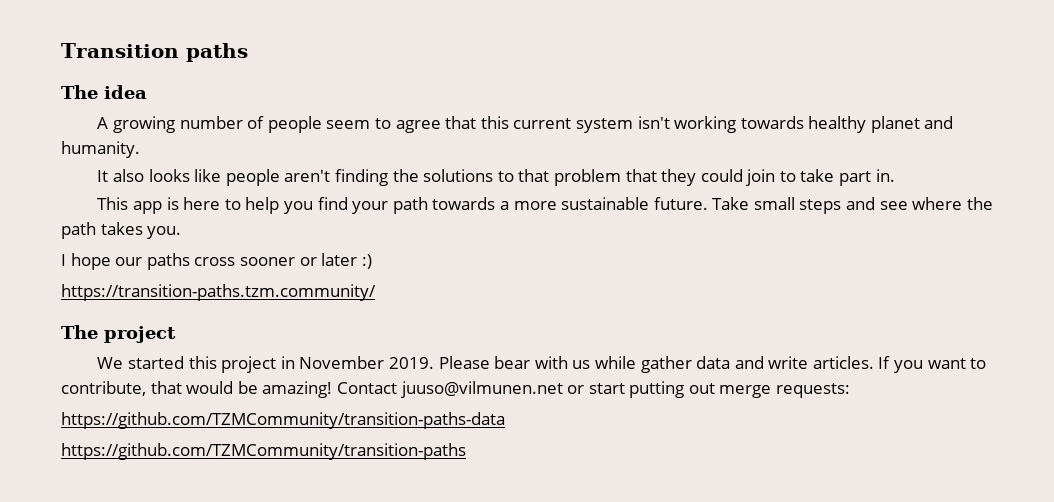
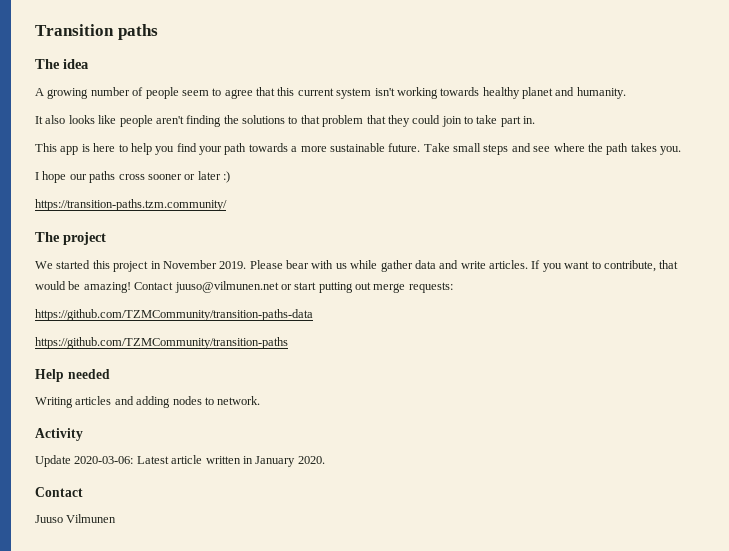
(466, 451) none -> [35,369,110,382] [35,396,261,408] [35,428,83,441] [35,455,325,467] [35,487,83,497] [35,514,117,523] // Help needed // Writing articles and adding nodes to network. // Activity // Update 2020-03-06: Latest article written in January 2020. // Contact // Juuso Vilmunen

